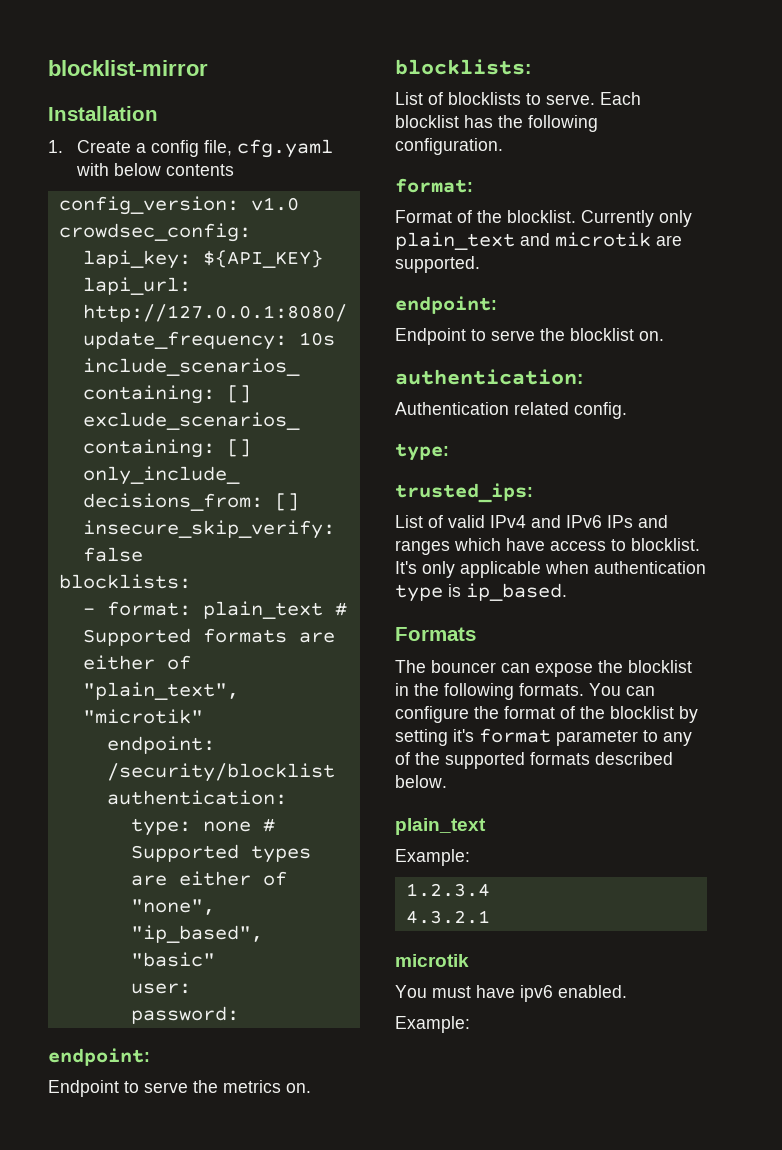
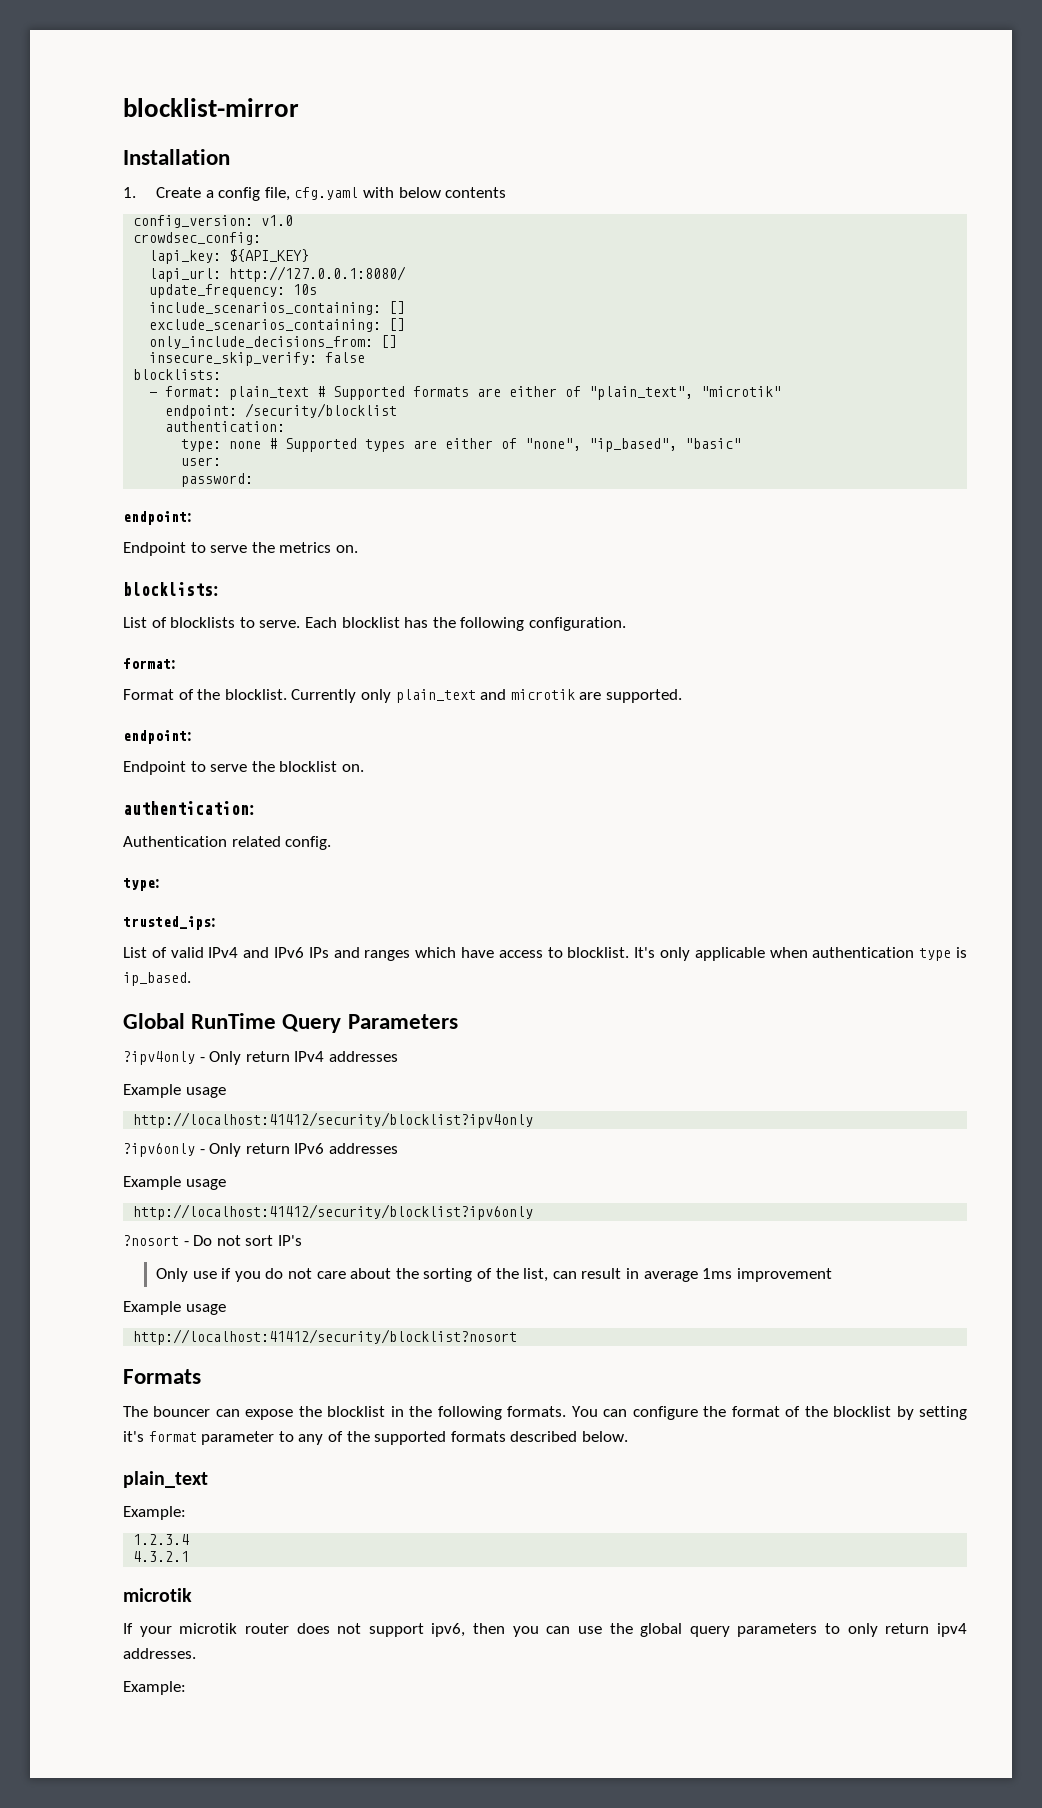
(567, 592) none -> [123,1013,458,1033] [123,1051,398,1065] [123,1084,226,1098] [133,1112,534,1128] [123,1143,398,1157] [123,1176,226,1190] [133,1204,534,1220] [123,1235,302,1246] [156,1268,832,1282] [123,1301,226,1315] [133,1329,518,1345] // Global RunTime Query Parameters // ?ipv4only - Only return IPv4 addresses // Example usage // http://localhost:41412/security/blocklist?ipv4only // ?ipv6only - Only return IPv6 addresses // Example usage // http://localhost:41412/security/blocklist?ipv6only // ?nosort - Do not sort IP's // Only use if you do not care about the sorting of the list, can result in average 1ms improvement // Example usage // http://localhost:41412/security/blocklist?nosort
[395,985,627,1002] You must have ipv6 enabled. -> [123,1623,968,1637] [123,1648,196,1659] If your microtik router does not support ipv6, then you can use the global query parameters to only return ipv4 addresses.

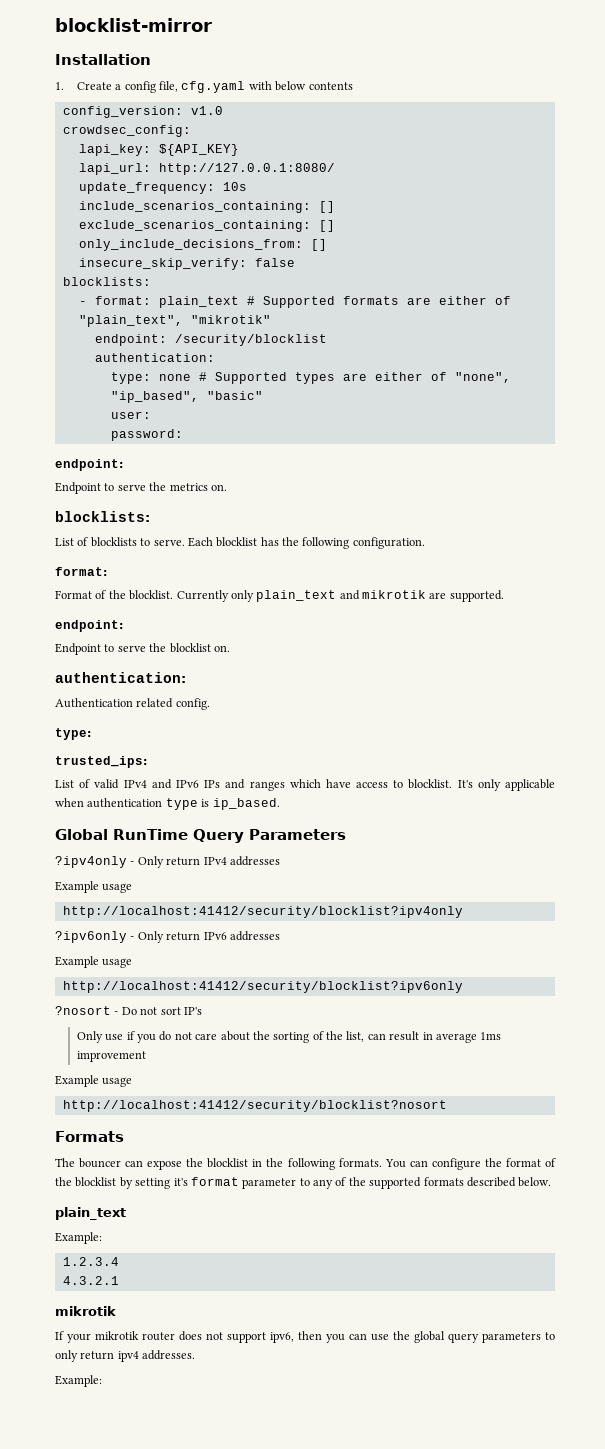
[701,386,782,397] "microtik" -> [190,315,271,324] "mikrotik"
[510,689,575,700] microtik -> [362,590,426,599] mikrotik
[123,1588,192,1602] microtik -> [55,1306,116,1316] mikrotik
[179,1623,238,1634] microtik -> [95,1331,139,1340] mikrotik

